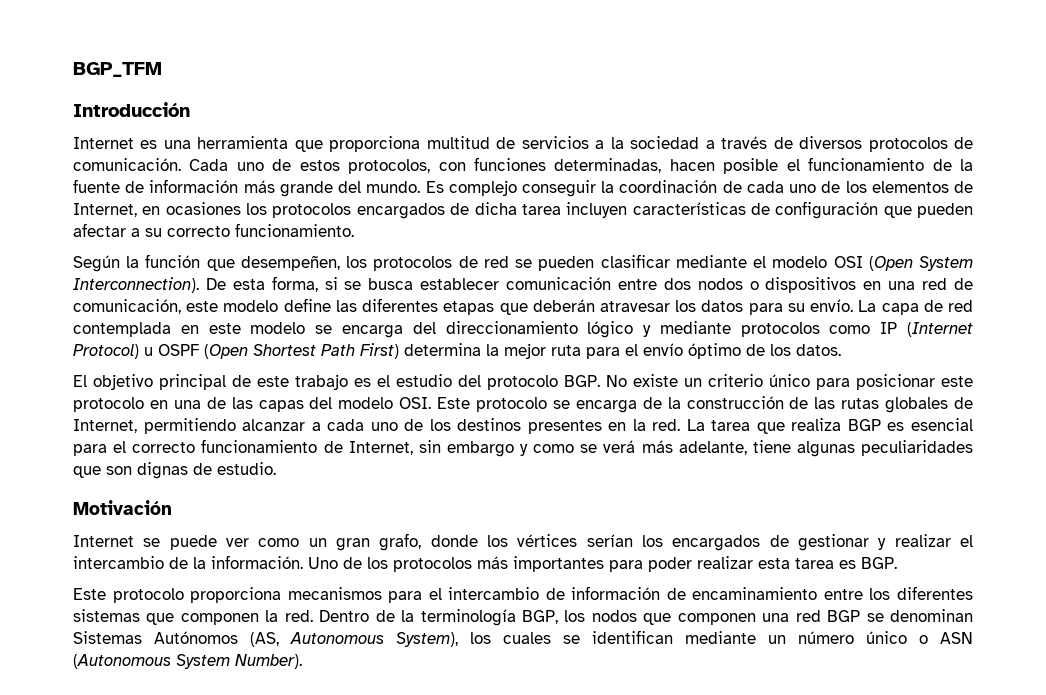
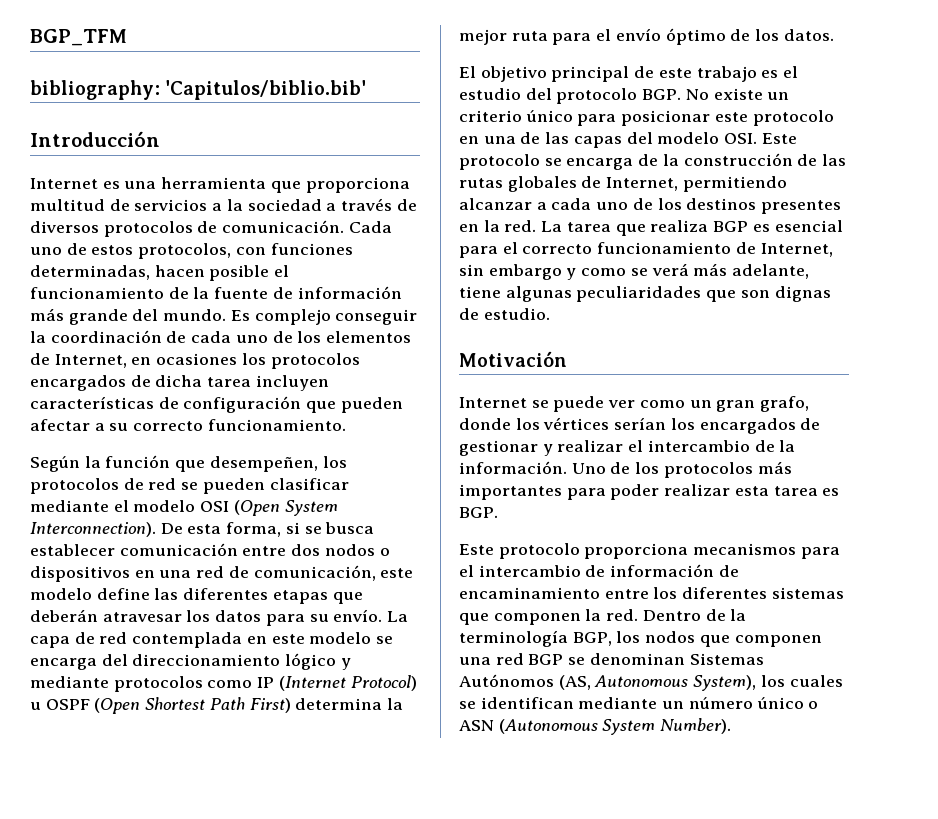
(162, 69) none -> [30,80,367,100] // bibliography: 'Capitulos/biblio.bib'

